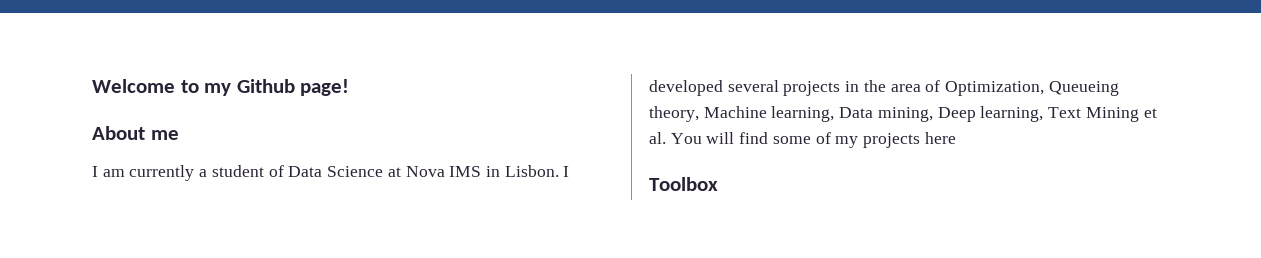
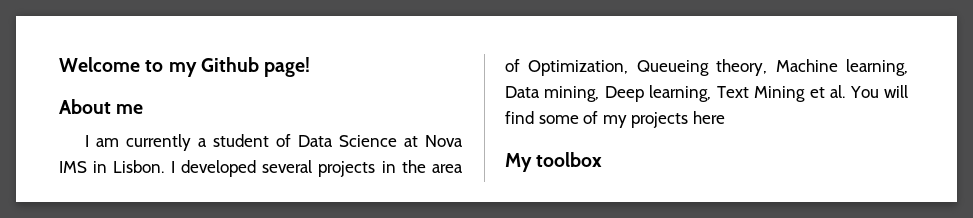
[649,177,718,191] Toolbox -> [505,152,603,172] My toolbox

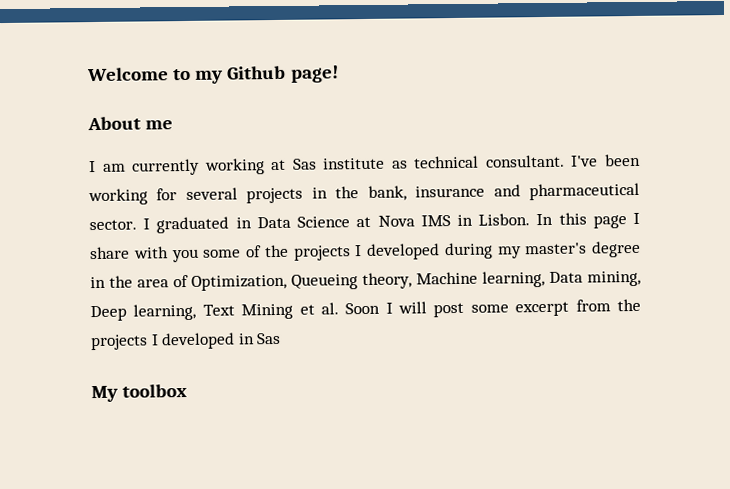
[198,134,292,147] a student of -> [204,153,641,175] [88,182,640,206] [89,216,252,234] working at Sas institute as technical consultant. I've been working for several projects in the bank, insurance and pharmaceutical sector. I graduated in
[170,160,376,177] I developed several projects -> [536,212,641,229] [90,240,641,263] In this page I share with you some of the projects I developed during my master's degree
[849,85,908,98] [505,111,725,128] You will find some of my projects here -> [345,298,641,318] [90,332,282,351] Soon I will post some excerpt from the projects I developed in Sas

